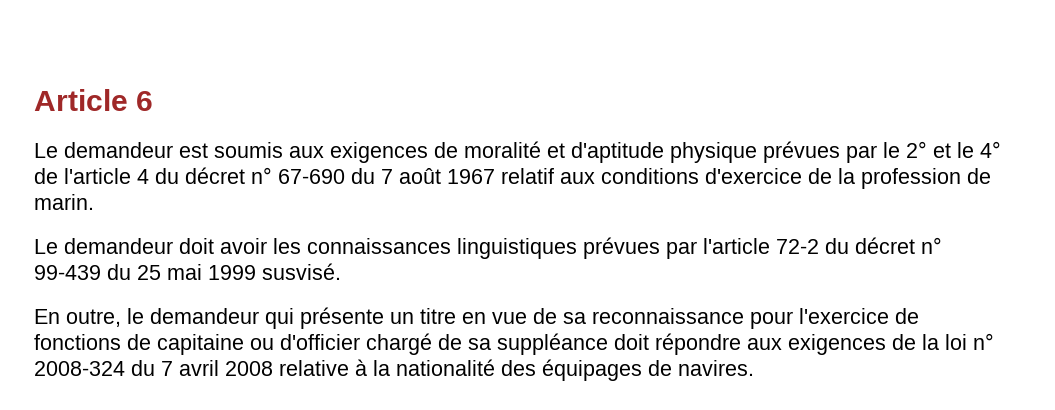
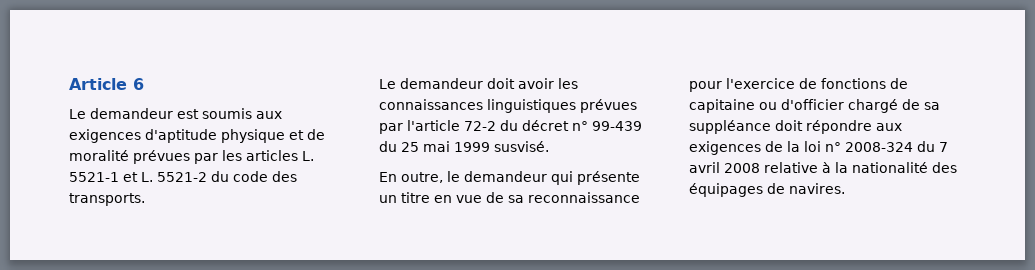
[434,141,1001,163] [34,167,991,189] [34,194,94,210] de moralité et d'aptitude physique prévues par le 2° et le 4° de l'article 4 du décret n° 67-690 du 7 août 1967 relatif aux conditions d'exercice de la profession de marin. -> [145,129,325,143] [69,150,314,164] [69,171,297,182] [69,193,145,206] d'aptitude physique et de moralité prévues par les articles L. 5521-1 et L. 5521-2 du code des transports.

